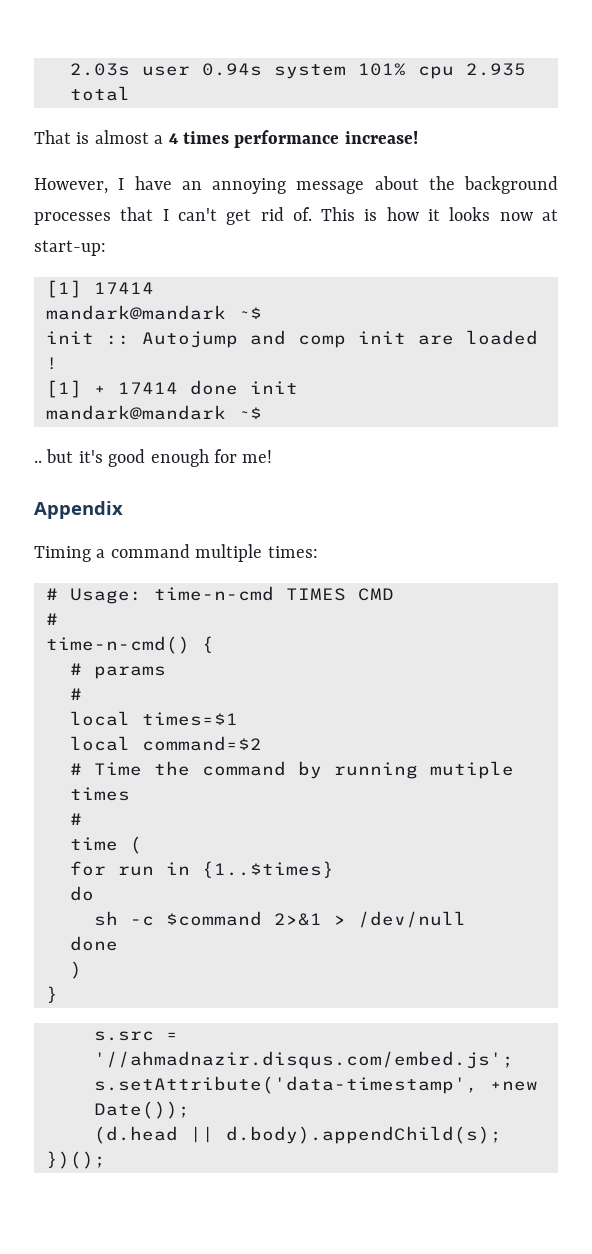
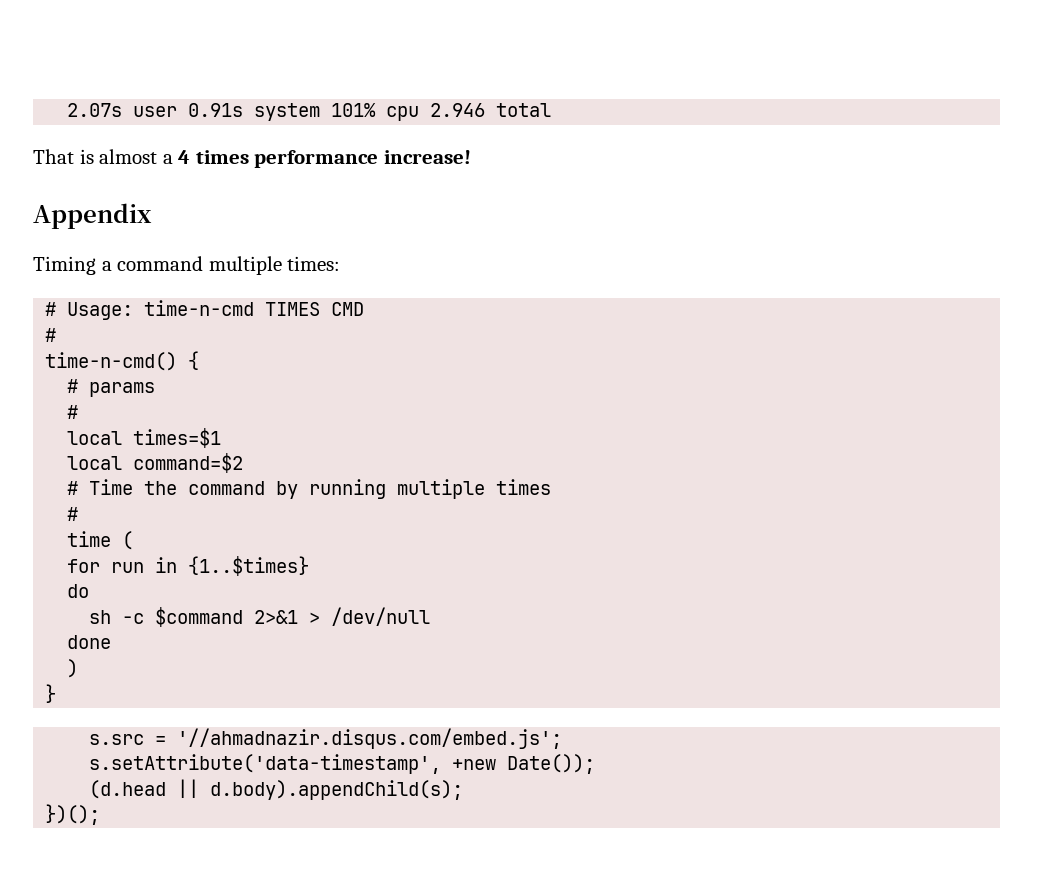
[70,63,262,76] 2.03s user 0.94s -> [67,103,244,117] 2.07s user 0.91s
[466,63,526,76] 2.935 -> [430,103,486,117] 2.946
[34,176,558,194] [34,207,559,225] [34,240,106,256] [46,280,154,298] [46,305,262,320] [46,330,538,348] [46,357,58,370] [46,380,298,398] [46,405,262,420] [34,449,273,467] // However, I have an annoying message about the background processes that I can't get rid of. This is how it looks now at start-up: // [1] 17414 // mandark@mandark ~$ // init :: Autojump and comp init are loaded ! // [1] + 17414 done init // mandark@mandark ~$ // .. but it's good enough for me! -> (471, 157) none
[430,761,514,779] mutiple -> [397,479,486,499] multiple

